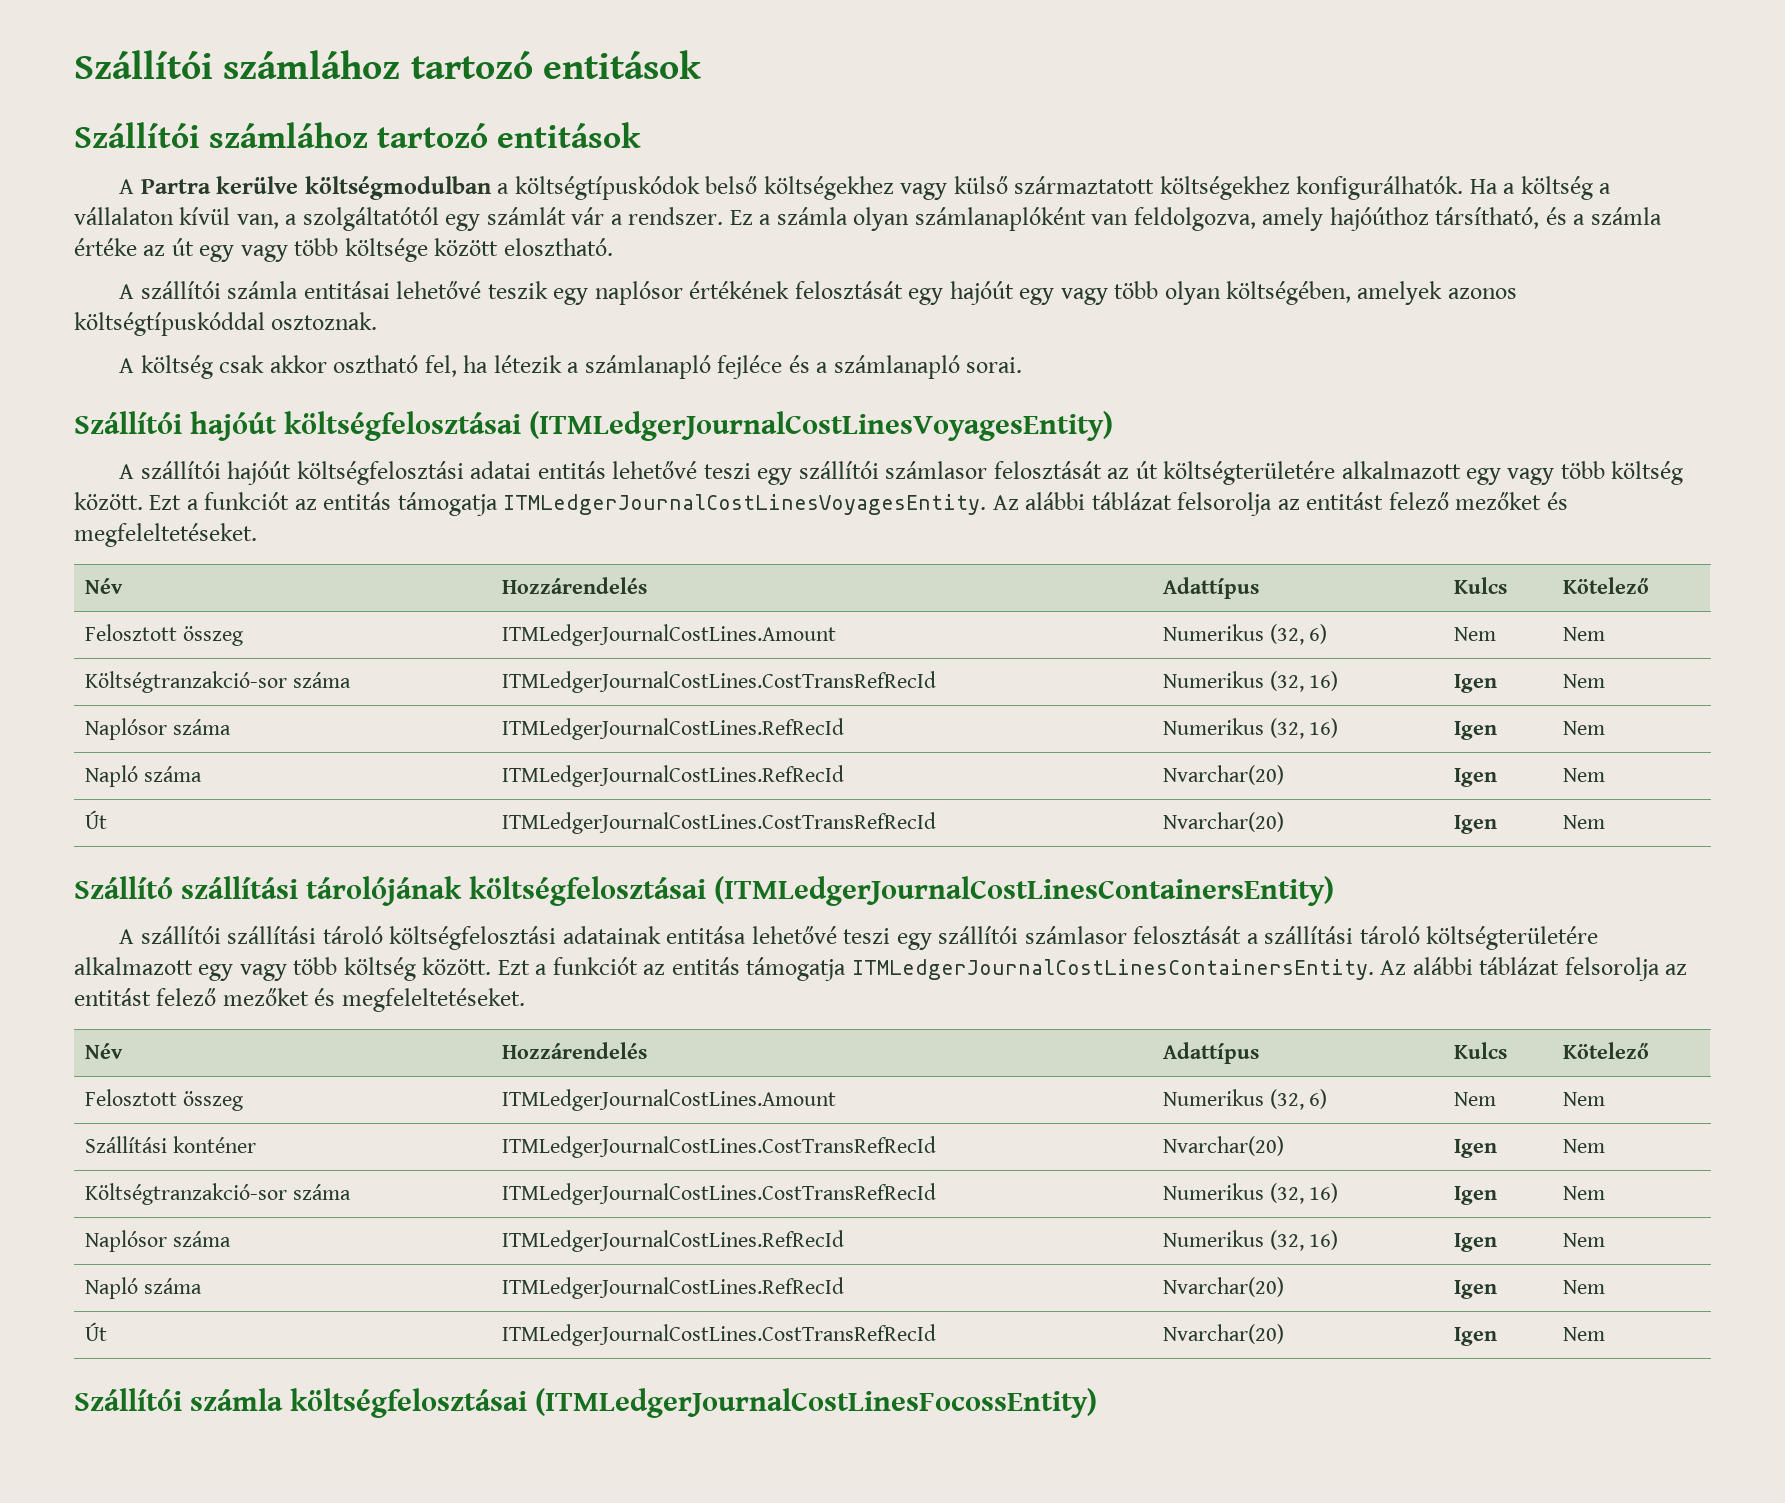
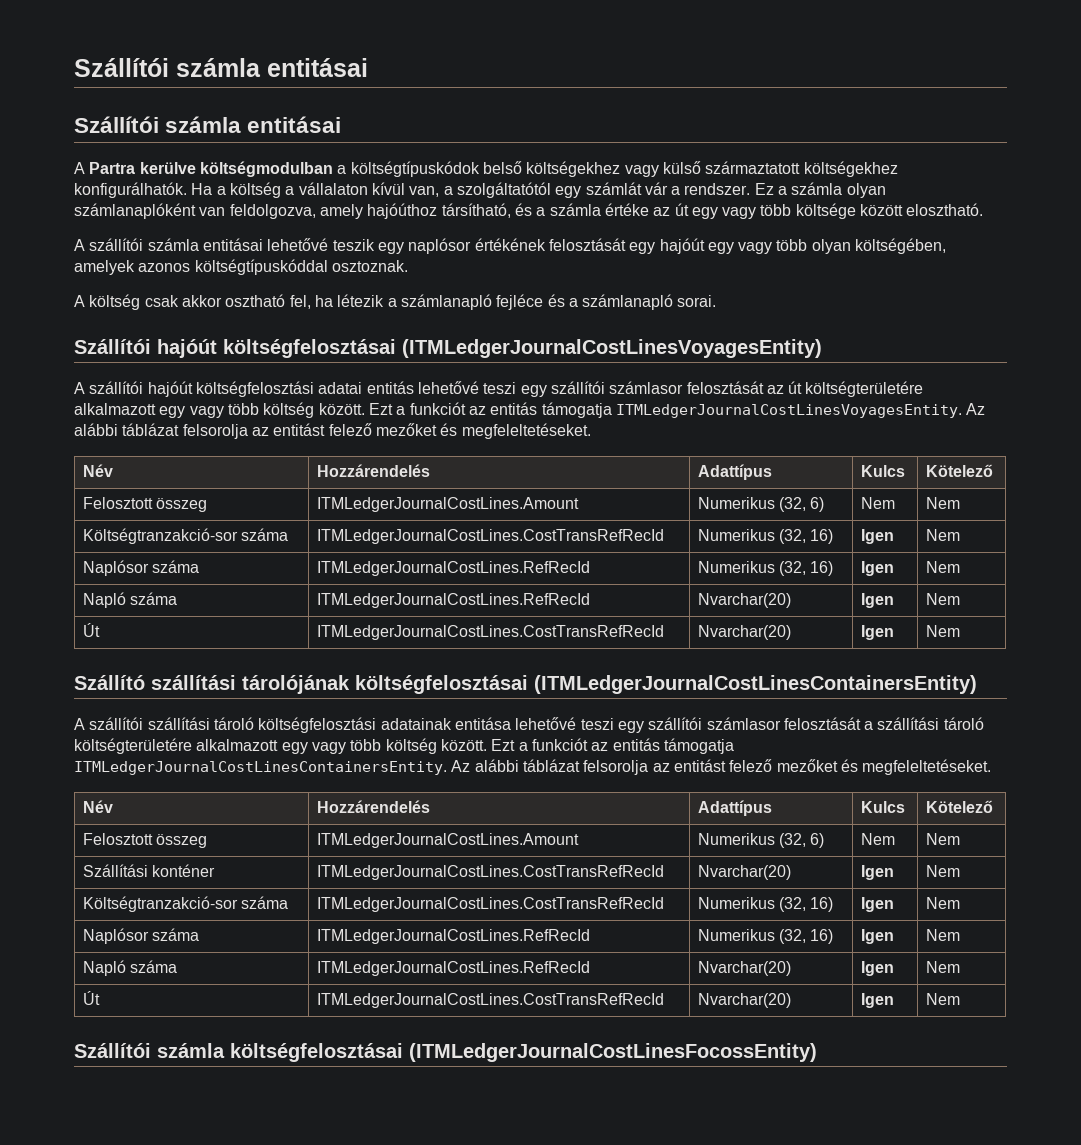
[74,50,701,79] [74,122,642,148] Szállítói számlához tartozó entitások // Szállítói számlához tartozó entitások -> [74,58,368,77] [74,116,342,133] Szállítói számla entitásai // Szállítói számla entitásai

